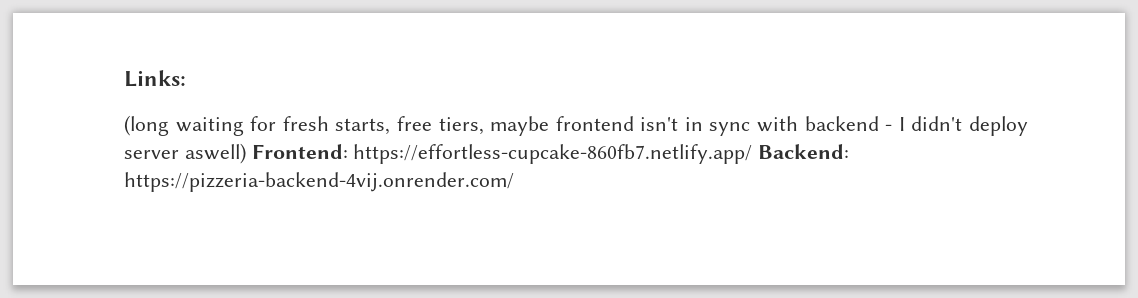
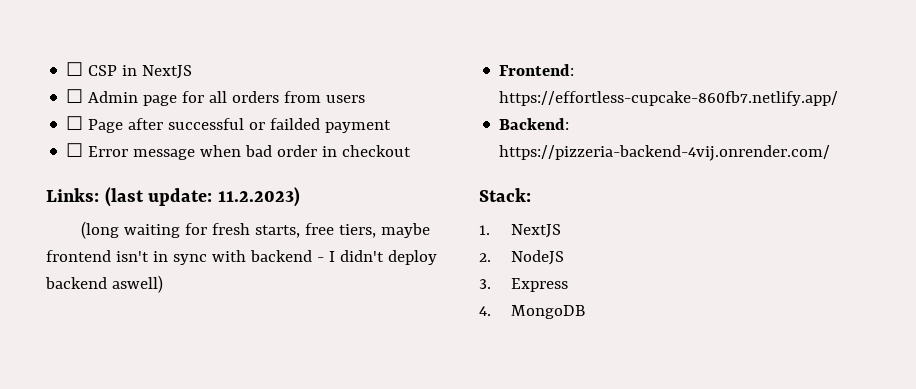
[124,70,186,87] Links: -> [66,62,193,79] [66,89,366,106] [66,116,392,133] [66,143,412,160] [46,187,300,207] ☐ CSP in NextJS // ☐ Admin page for all orders from users // ☐ Page after successful or failded payment // ☐ Error message when bad order in checkout // Links: (last update: 11.2.2023)
[124,150,179,159] server -> [45,277,107,289] backend
(246, 153) none -> (163, 284) //
(753, 154) none -> (839, 98) //
(514, 182) none -> [479,188,531,202] [479,224,561,238] [479,250,564,265] [479,278,568,292] [479,305,585,319] // Stack: // 1. NextJS // 2. NodeJS // 3. Express // 4. MongoDB

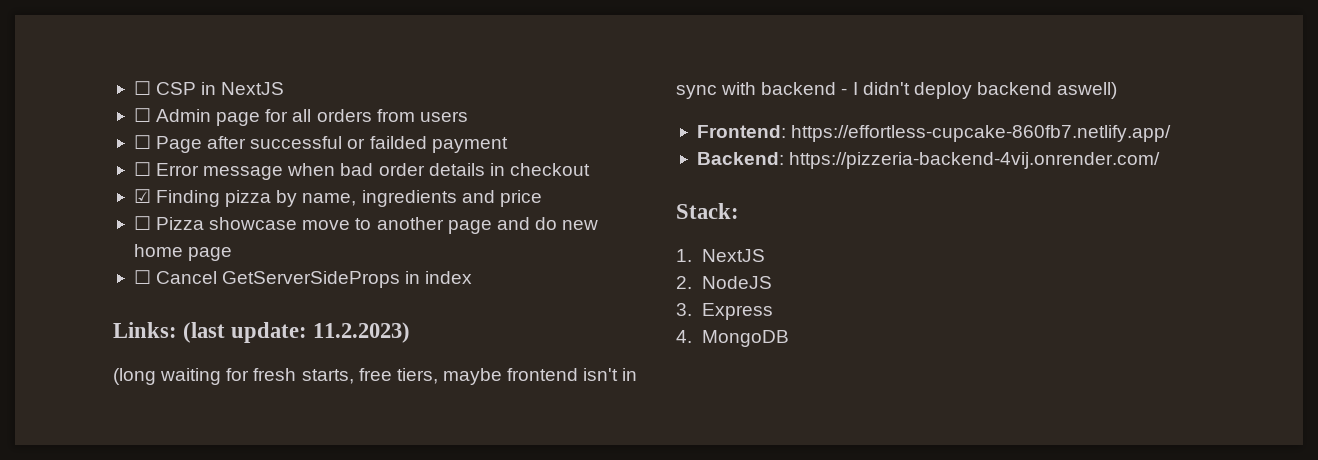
(318, 151) none -> [428,163,485,176] details
(412, 151) none -> [133,189,542,207] [133,216,599,234] [133,244,233,261] [133,270,473,288] // ☑ Finding pizza by name, ingredients and price // ☐ Pizza showcase move to another page and do new home page // ☐ Cancel GetServerSideProps in index

